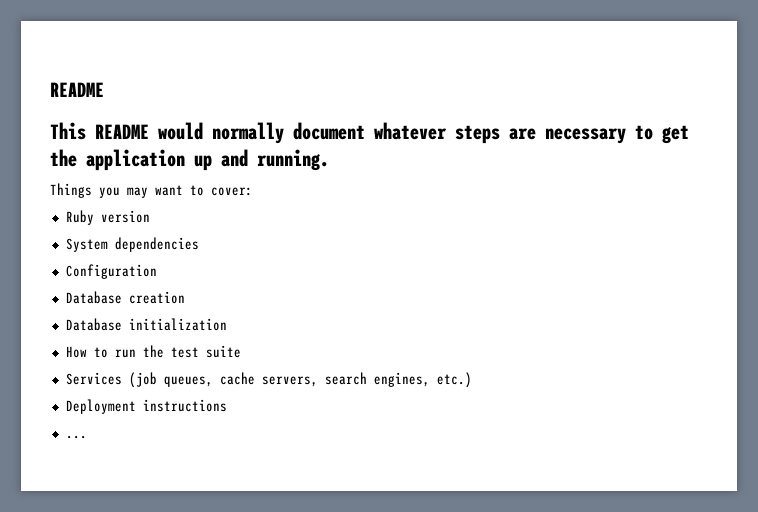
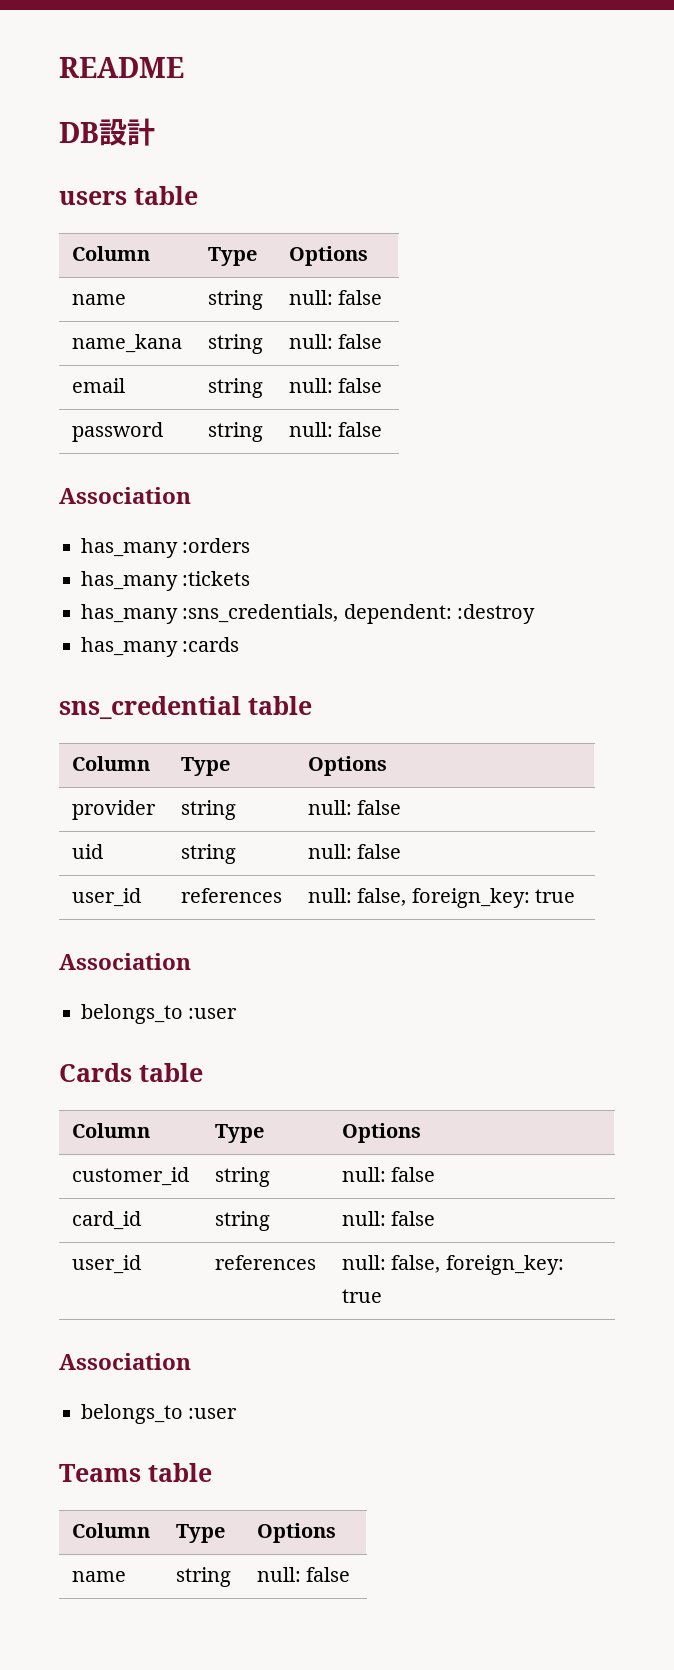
[50,122,689,144] [50,149,329,171] [50,183,253,198] [65,210,150,225] [65,237,199,252] [65,264,157,279] [65,291,185,304] [65,318,227,331] [65,345,241,358] [65,372,472,388] [65,399,227,414] [65,435,87,439] This README would normally document whatever steps are necessary to get the application up and running. // Things you may want to cover: // Ruby version // System dependencies // Configuration // Database creation // Database initialization // How to run the test suite // Services (job queues, cache servers, search engines, etc.) // Deployment instructions // ... -> [59,118,155,146] [59,186,198,205] [71,246,150,261] [207,247,257,266] [288,246,368,266] [71,294,126,305] [207,290,263,310] [288,290,383,305] [71,334,182,353] [207,334,263,354] [288,334,383,349] [71,378,125,393] [207,378,263,398] [288,378,383,393] [71,422,163,442] [207,422,263,442] [288,422,383,437] [59,487,191,504] [81,538,251,558] [81,571,251,591] [81,604,536,624] [81,637,240,657] [59,696,312,719] [71,756,150,771] [180,757,230,776] [307,756,387,776] [71,800,156,820] [180,800,236,820] [307,800,402,815] [71,844,103,859] [180,844,236,864] [307,844,402,859] [71,888,141,907] [180,888,282,903] [307,888,575,908] [59,953,191,970] [81,1004,238,1024] [59,1063,203,1082] [71,1123,150,1138] [214,1124,264,1143] [341,1123,421,1143] [71,1167,189,1186] [214,1167,270,1187] [341,1167,436,1182] [71,1211,141,1230] [214,1211,270,1231] [341,1211,436,1226] [71,1255,141,1274] [214,1255,316,1270] [341,1255,564,1275] [341,1289,382,1303] [59,1353,191,1370] [81,1404,238,1424] [59,1463,212,1482] [71,1523,150,1538] [175,1524,225,1543] [256,1523,336,1543] [71,1571,126,1582] [175,1567,231,1587] [256,1567,351,1582] DB設計 // users table // Column | Type | Options // name | string | null: false // name_kana | string | null: false // email | string | null: false // password | string | null: false // Association // has_many :orders // has_many :tickets // has_many :sns_credentials, dependent: :destroy // has_many :cards // sns_credential table // Column | Type | Options // provider | string | null: false // uid | string | null: false // user_id | references | null: false, foreign_key: true // Association // belongs_to :user // Cards table // Column | Type | Options // customer_id | string | null: false // card_id | string | null: false // user_id | references | null: false, foreign_key: true // Association // belongs_to :user // Teams table // Column | Type | Options // name | string | null: false

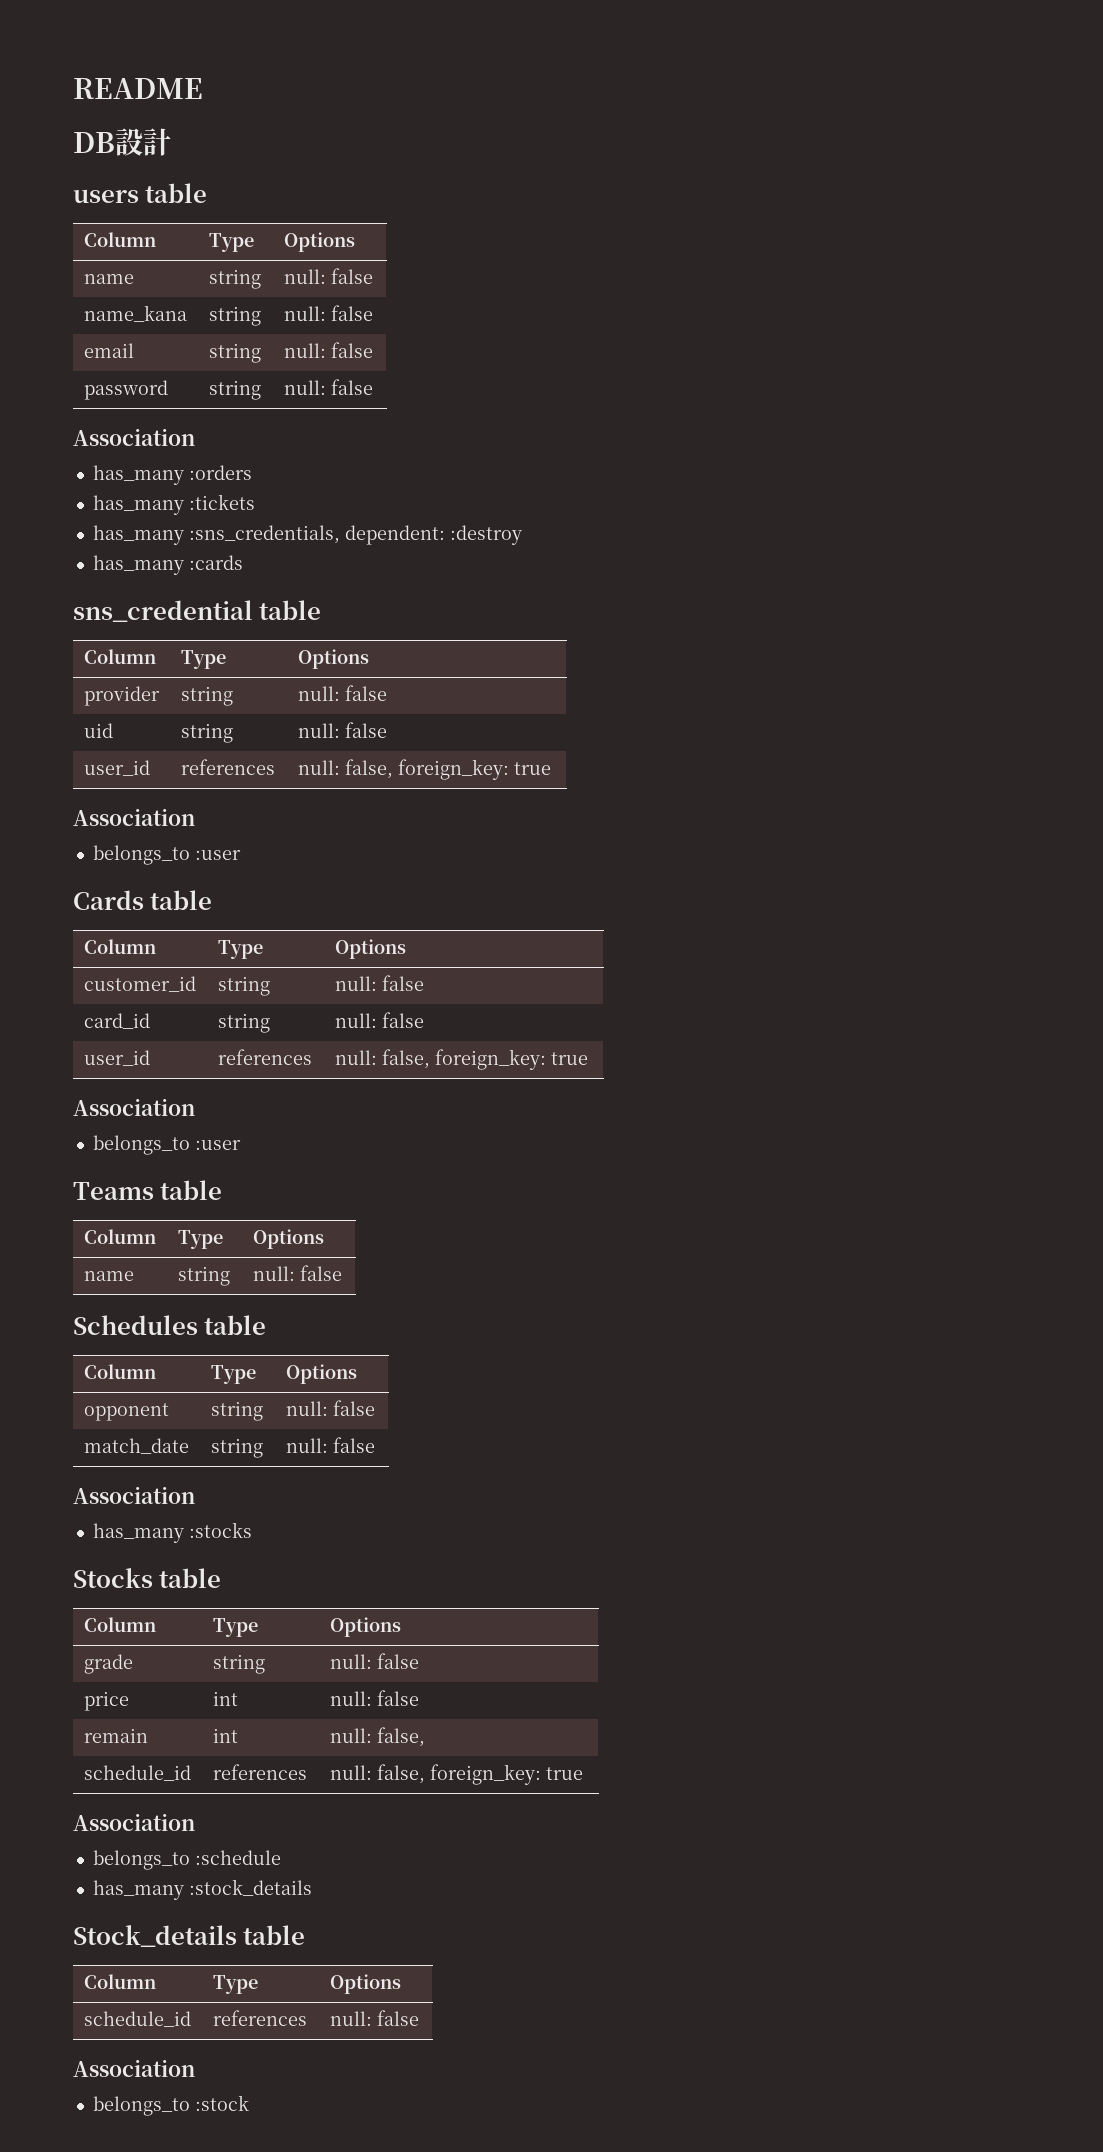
(351, 1574) none -> [73,1315,267,1335] [83,1364,156,1379] [210,1365,256,1384] [285,1364,357,1384] [83,1403,169,1421] [210,1401,263,1421] [285,1400,375,1416] [83,1438,189,1454] [210,1438,263,1458] [285,1437,375,1453] [73,1486,195,1504] [92,1522,252,1543] [73,1568,222,1588] [83,1617,156,1632] [212,1618,258,1637] [329,1617,401,1637] [83,1654,133,1674] [212,1654,265,1674] [329,1653,419,1669] [83,1691,129,1711] [212,1691,238,1706] [329,1690,419,1706] [83,1728,148,1743] [212,1728,238,1743] [329,1727,425,1747] [83,1765,191,1781] [212,1764,307,1780] [329,1764,583,1785] [73,1813,195,1831] [92,1850,281,1870] [92,1879,312,1900] [73,1925,306,1947] [83,1974,156,1989] [212,1975,258,1994] [329,1974,401,1994] [83,2011,191,2027] [212,2010,307,2026] [329,2010,419,2026] [73,2059,195,2077] [92,2095,249,2116] // Schedules table // Column | Type | Options // opponent | string | null: false // match_date | string | null: false // Association // has_many :stocks // Stocks table // Column | Type | Options // grade | string | null: false // price | int | null: false // remain | int | null: false, // schedule_id | references | null: false, foreign_key: true // Association // belongs_to :schedule // has_many :stock_details // Stock_details table // Column | Type | Options // schedule_id | references | null: false // Association // belongs_to :stock

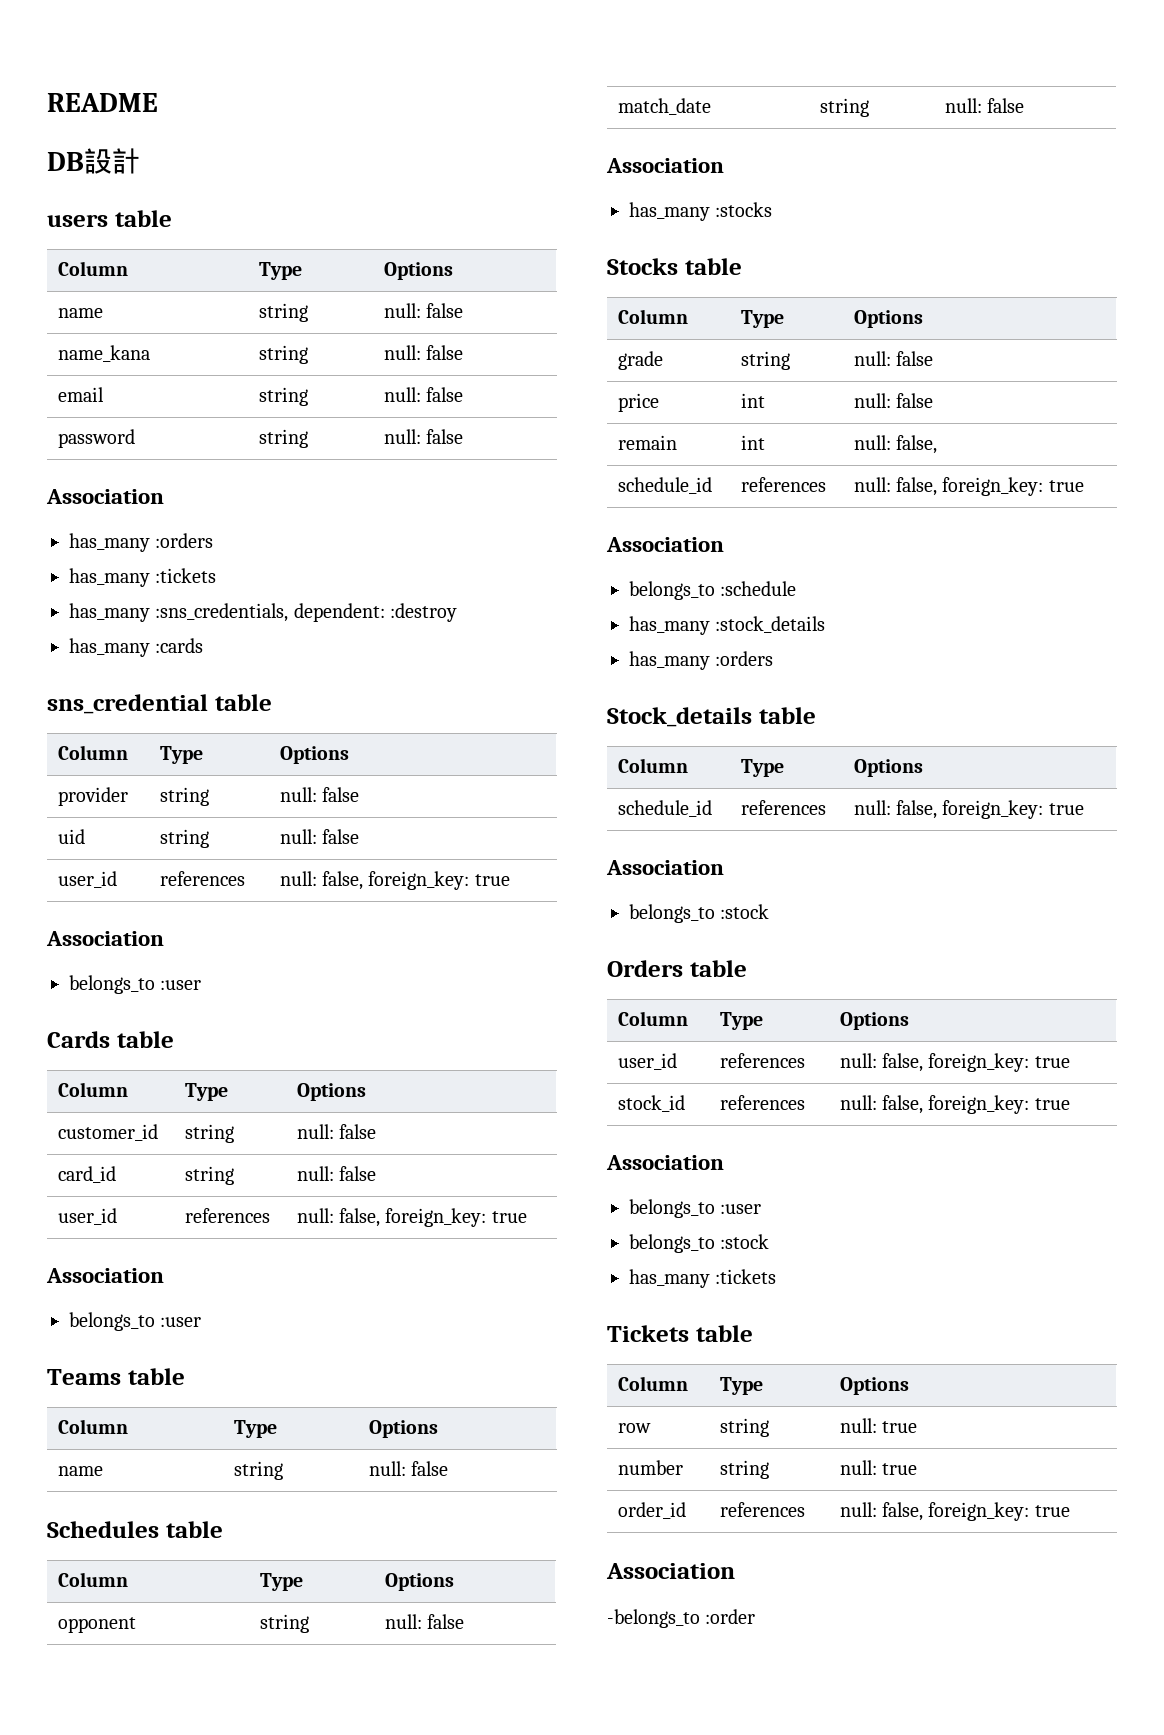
(312, 1887) none -> [629,651,774,670] // has_many :orders
[376,2010,419,2026] false -> [895,800,1084,819] false, foreign_key: true
(249, 2103) none -> [607,960,747,977] [617,1011,688,1026] [719,1012,763,1030] [839,1012,909,1030] [617,1053,677,1070] [719,1053,805,1068] [839,1053,1070,1072] [617,1095,685,1112] [719,1095,805,1110] [839,1095,1070,1114] [606,1155,724,1170] [629,1199,762,1218] [629,1234,770,1253] [629,1269,777,1288] [607,1325,753,1342] [617,1376,688,1391] [719,1377,763,1395] [839,1377,909,1395] [617,1423,651,1433] [719,1418,769,1437] [839,1418,917,1433] [617,1460,683,1475] [719,1460,769,1479] [839,1460,917,1475] [617,1502,686,1519] [719,1502,805,1517] [839,1502,1070,1521] [606,1563,735,1579] [607,1609,756,1628] // Orders table // Column | Type | Options // user_id | references | null: false, foreign_key: true // stock_id | references | null: false, foreign_key: true // Association // belongs_to :user // belongs_to :stock // has_many :tickets // Tickets table // Column | Type | Options // row | string | null: true // number | string | null: true // order_id | references | null: false, foreign_key: true // Association // -belongs_to :order

